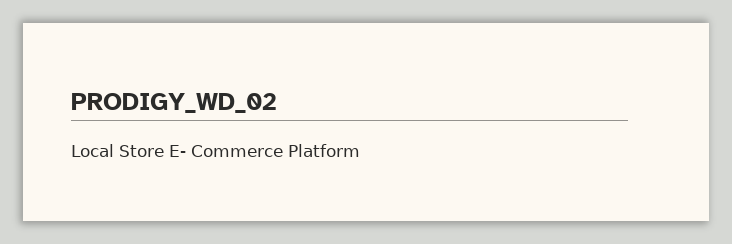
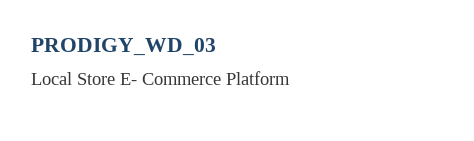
[71,93,277,113] PRODIGY_WD_02 -> [31,38,216,56] PRODIGY_WD_03

